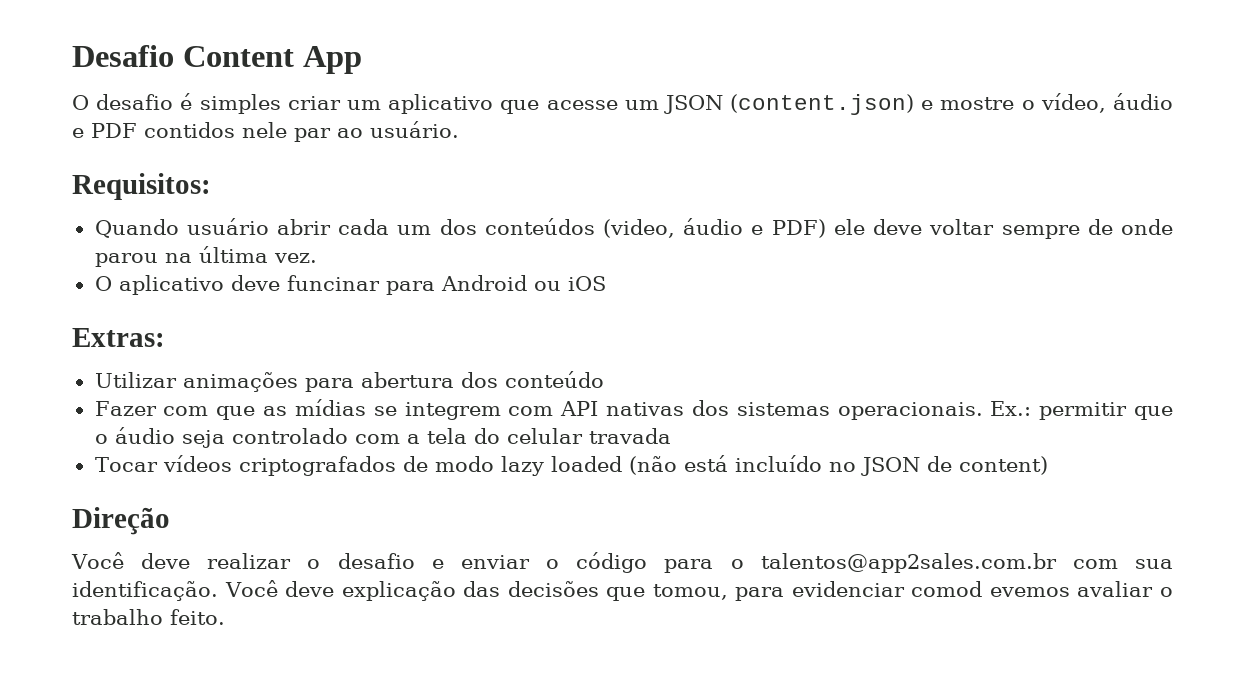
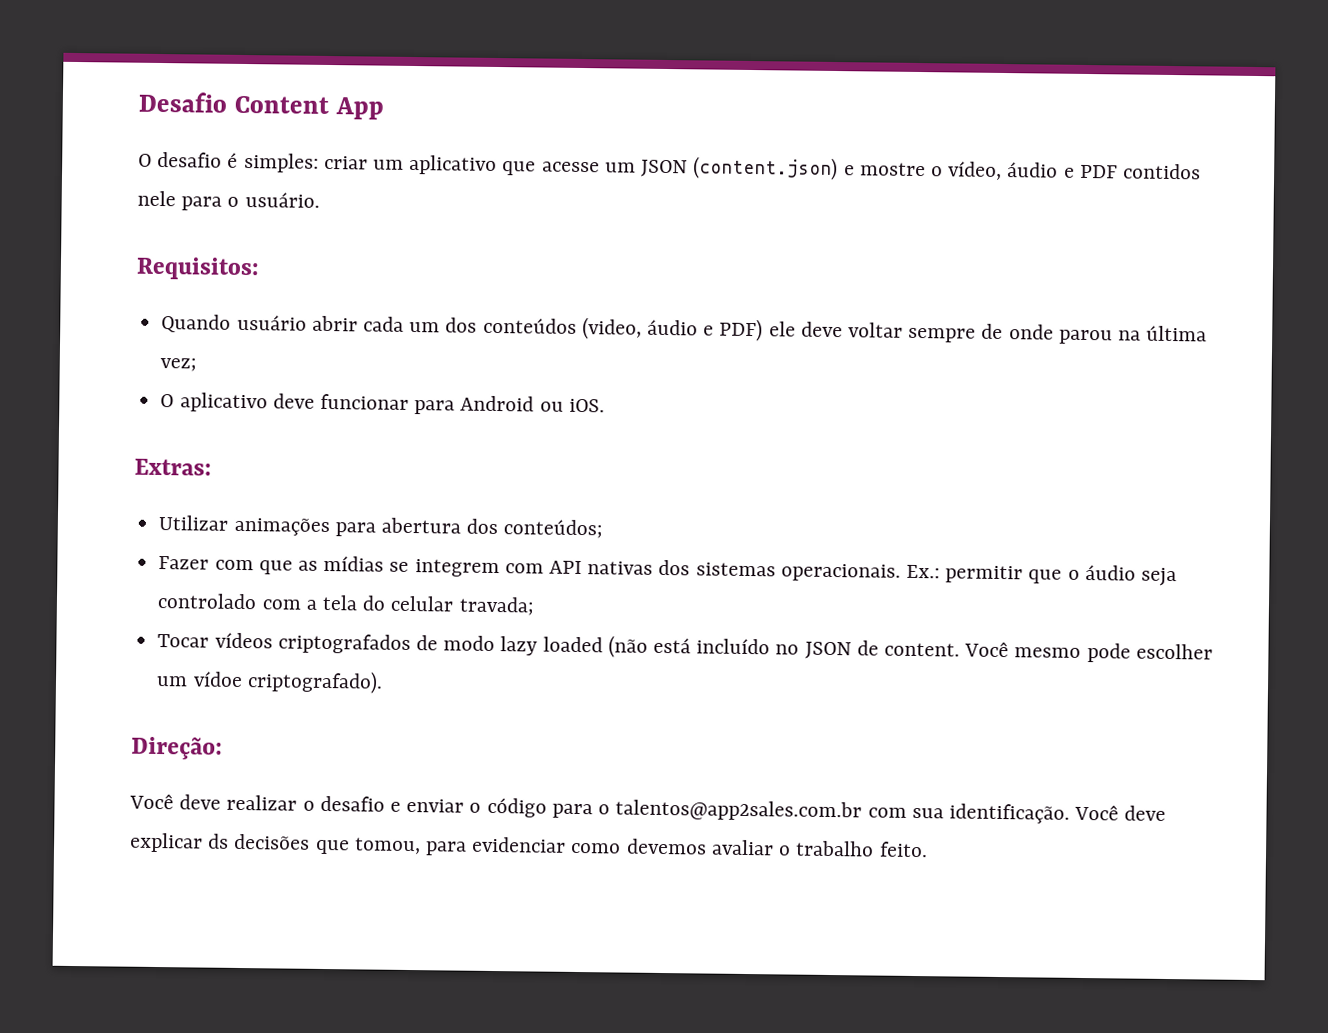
[199,94,281,114] simples -> [243,152,319,173] simples:
[294,128,363,142] par ao -> [181,196,240,211] para o
[273,253,317,263] vez. -> [160,358,198,372] vez;
[286,275,380,291] funcinar -> [319,393,409,410] funcionar
[567,276,606,291] iOS -> [568,398,605,413] iOS.
[504,371,604,388] conteúdo -> [503,519,604,539] conteúdos;
[588,428,671,444] travada -> [458,596,535,616] travada;
[958,456,1048,475] [72,507,170,535] content) // Direção -> [884,641,1213,663] [156,670,383,694] [131,736,223,760] content. Você mesmo pode escolher um vídoe criptografado). // Direção:
[341,581,501,601] explicação das -> [129,832,230,853] explicar ds
[911,581,1070,597] comod evemos -> [571,838,707,855] como devemos

